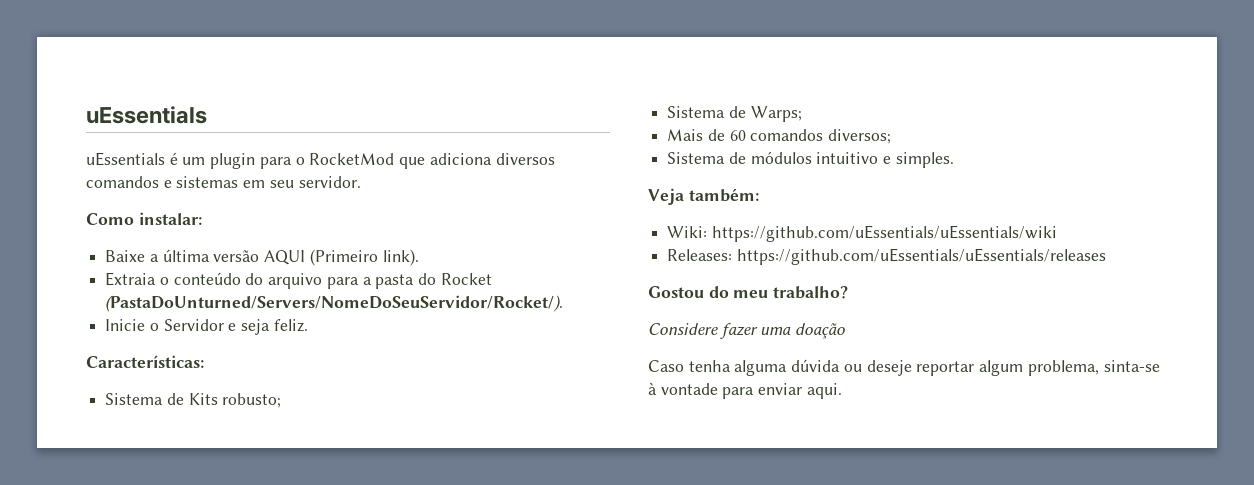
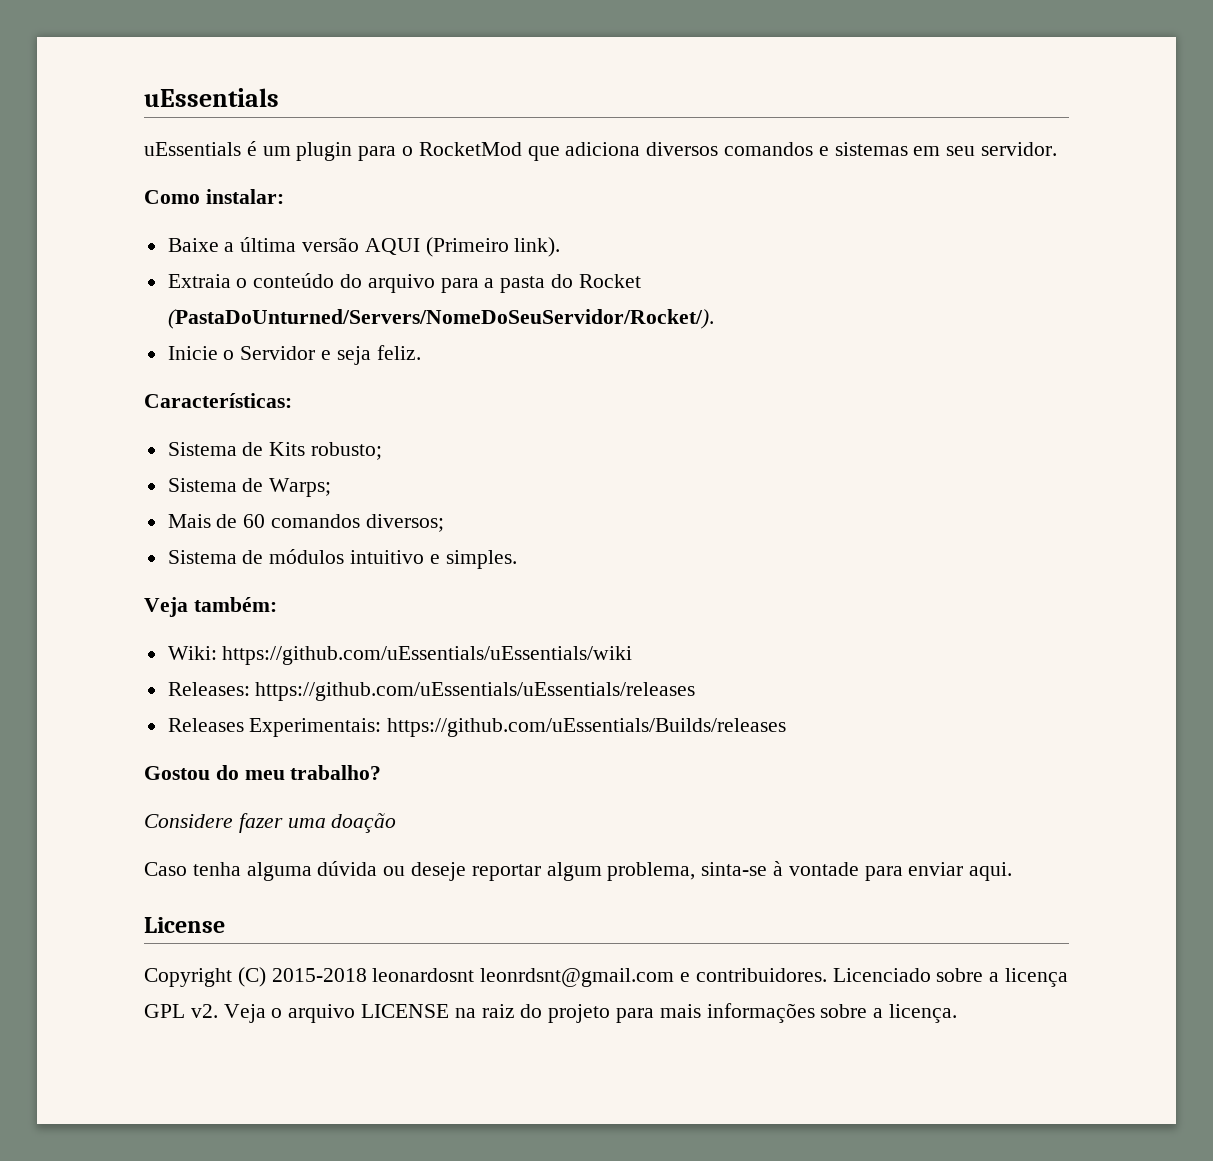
(1106, 256) none -> [167,718,787,737] // Releases Experimentais: https://github.com/uEssentials/Builds/releases
(842, 391) none -> [144,917,225,933] [144,967,1069,987] [144,1003,958,1023] // License // Copyright (C) 2015-2018 leonardosnt leonrdsnt@gmail.com e contribuidores. Licenciado sobre a licença GPL v2. Veja o arquivo LICENSE na raiz do projeto para mais informações sobre a licença.

